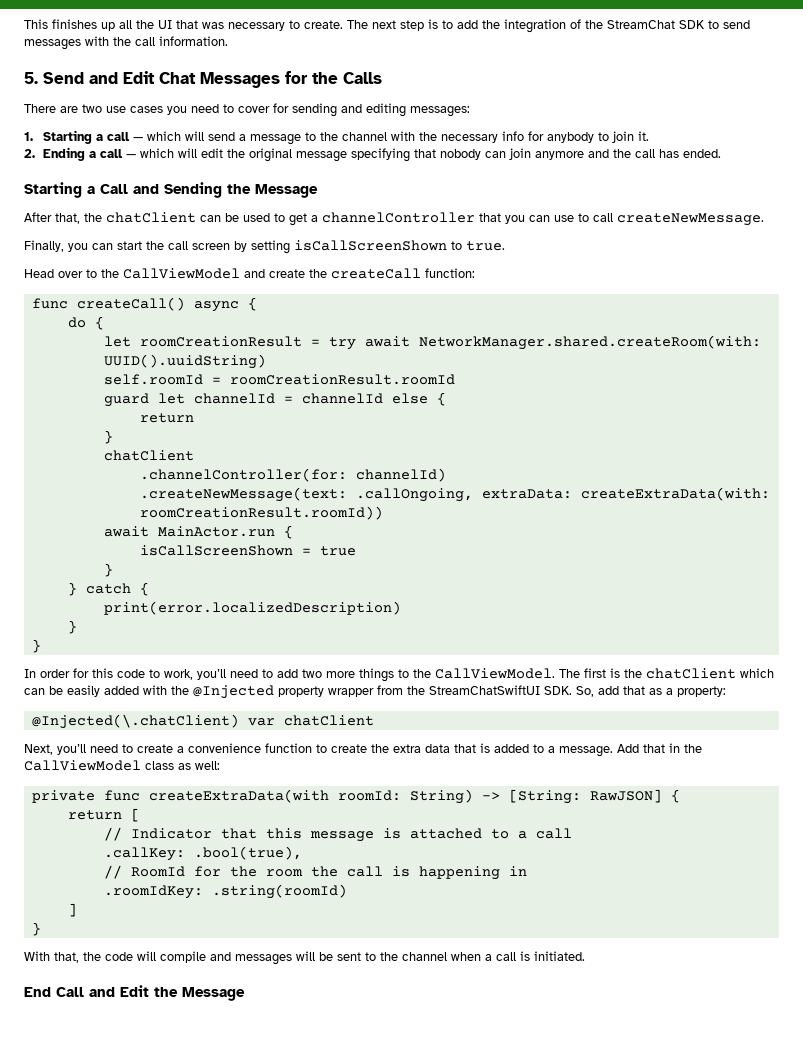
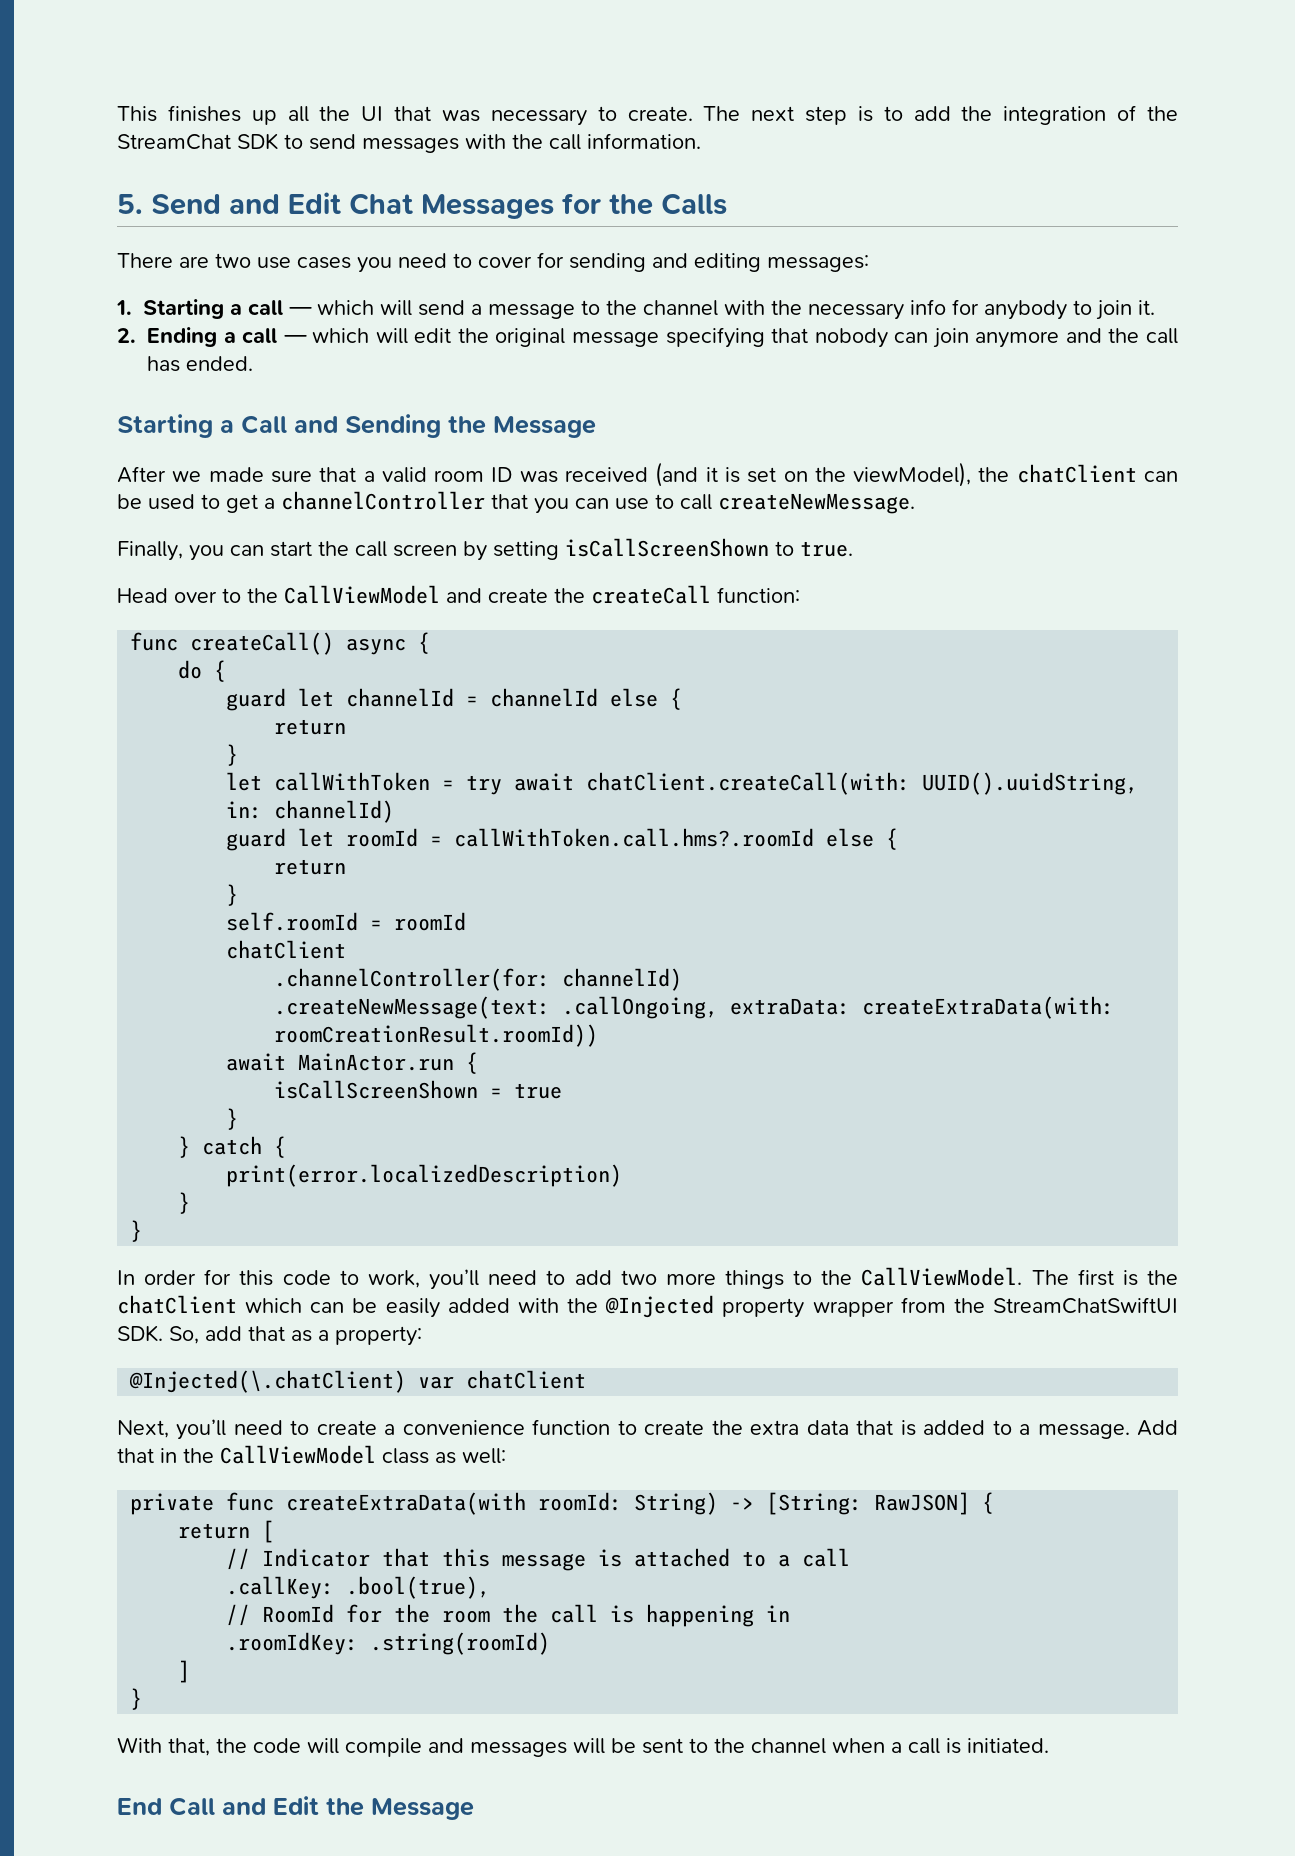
[55,213,80,224] that, -> [172,462,972,487] we made sure that a valid room ID was received (and it is set on the viewModel),
[103,335,761,350] [103,354,266,369] [103,374,455,385] // let roomCreationResult = try await NetworkManager.shared.createRoom(with: UUID().uuidString) // self.roomId = roomCreationResult.roomId -> (227, 671) none
(113, 437) none -> [226,772,1139,795] [226,800,395,823] [226,828,899,851] [274,859,347,875] [226,884,239,906] [226,912,467,931] // let callWithToken = try await chatClient.createCall(with: UUID().uuidString, in: channelId) // guard let roomId = callWithToken.call.hms?.roomId else { // return // } // self.roomId = roomId

